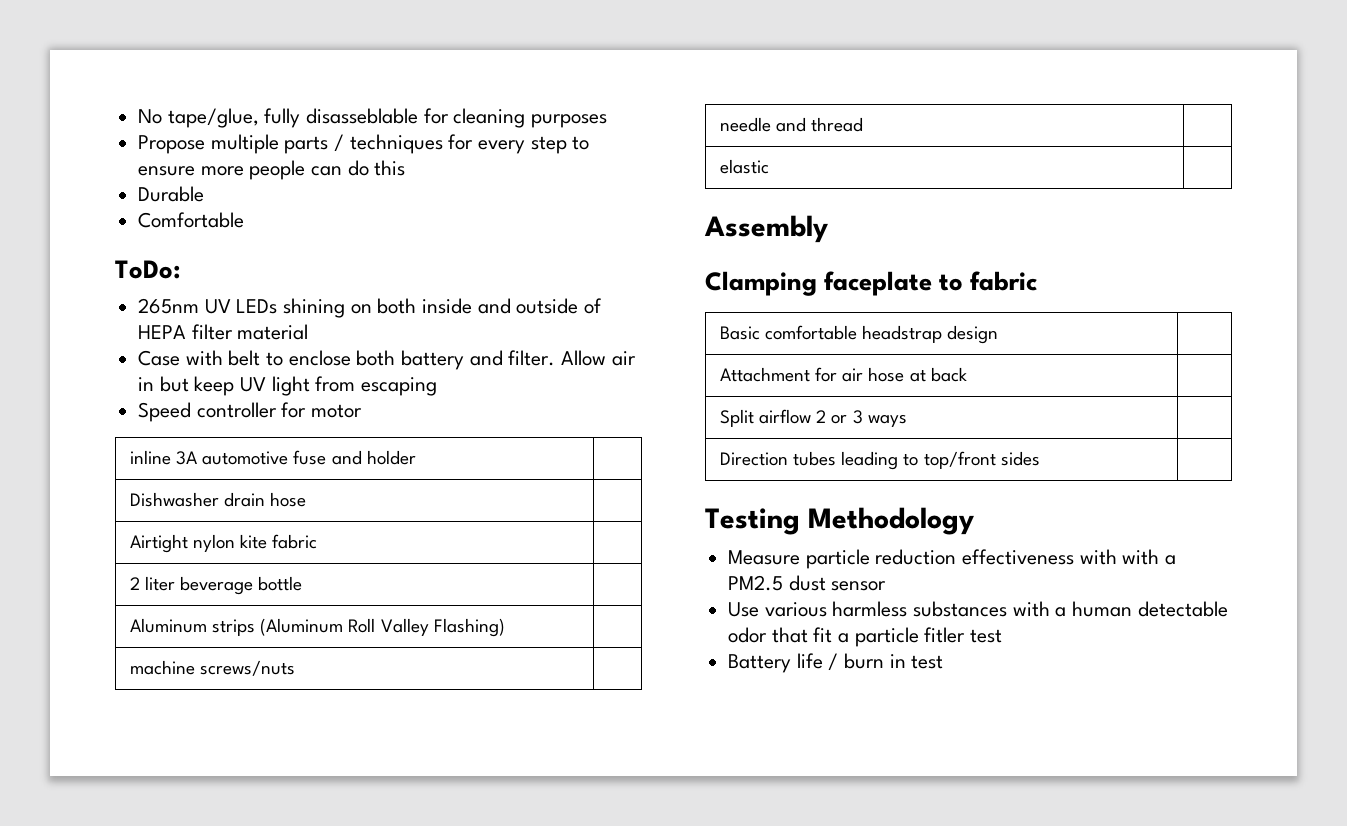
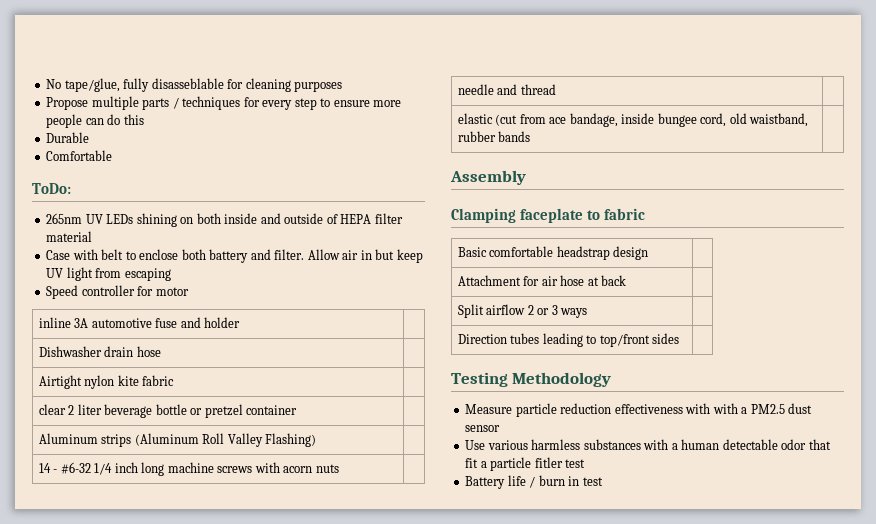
(318, 541) none -> [38,404,66,415] clear
(303, 583) none -> [190,404,298,418] or pretzel container
[130,660,296,676] [720,117,864,132] [720,159,770,174] machine screws/nuts | // needle and thread | // elastic -> [38,462,339,476] [457,84,556,95] [457,113,809,127] [457,131,531,142] 14 - #6-32 1/4 inch long machine screws with acorn nuts | // needle and thread | // elastic (cut from ace bandage, inside bungee cord, old waistband, rubber bands

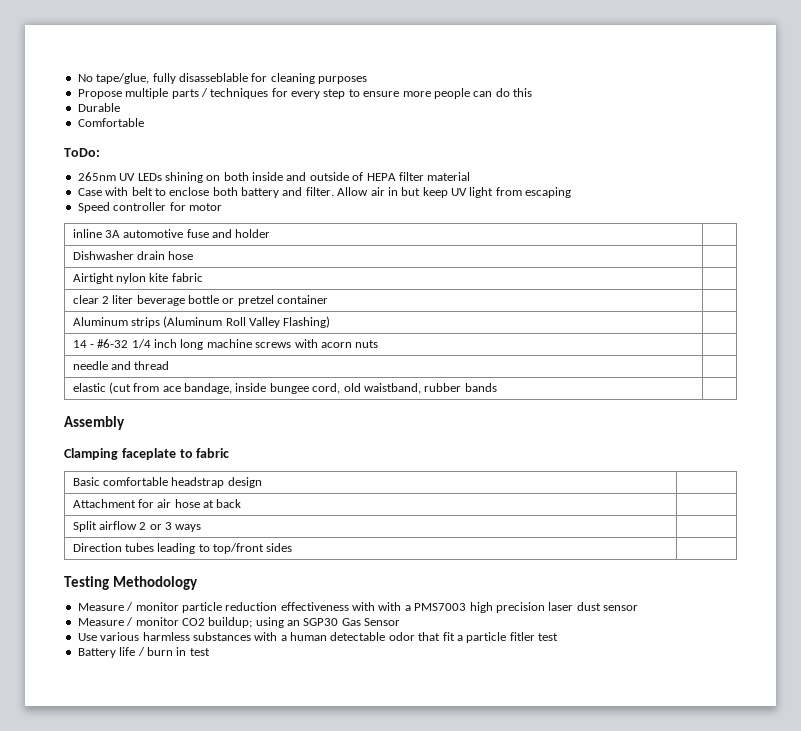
(513, 409) none -> [126,602,179,611] / monitor
[750,403,813,414] [465,425,501,432] PM2.5 dust sensor -> [414,602,638,613] [77,617,401,628] PMS7003 high precision laser dust sensor // Measure / monitor CO2 buildup; using an SGP30 Gas Sensor

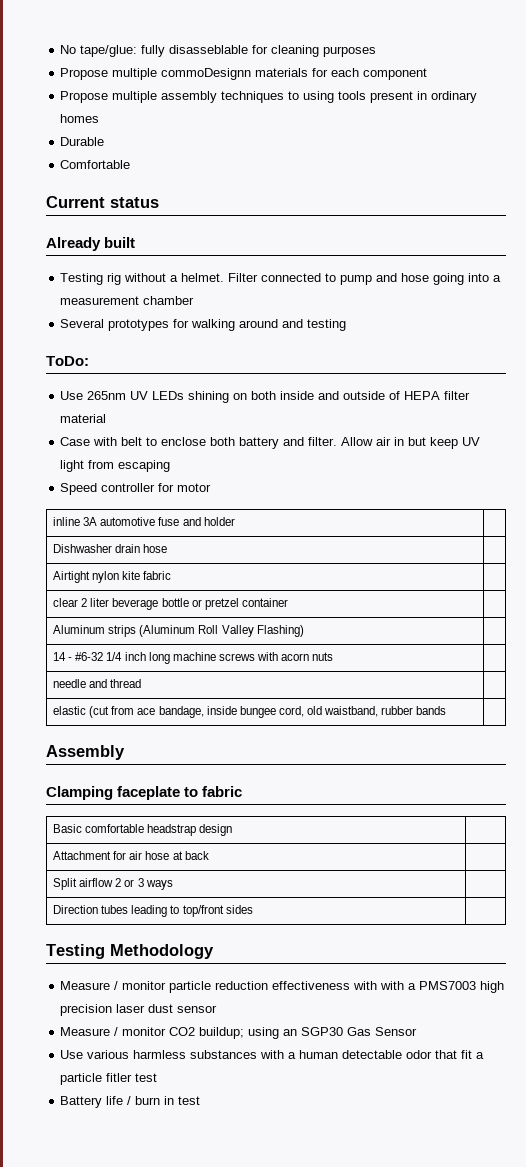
[96,73,150,84] tape/glue, -> [80,45,138,57] tape/glue:
[171,88,532,99] [77,103,120,112] [77,118,144,127] parts / techniques for every step to ensure more people can do this // Durable // Comfortable -> [161,68,428,80] [60,91,478,103] [60,114,100,123] [60,137,105,146] [60,160,131,169] [46,196,159,208] [46,237,136,251] [60,273,502,285] [60,296,195,305] [60,319,347,331] commoDesignn materials for each component // Propose multiple assembly techniques to using tools present in ordinary homes // Durable // Comfortable // Current status // Already built // Testing rig without a helmet. Filter connected to pump and hose going into a measurement chamber // Several prototypes for walking around and testing
(100, 152) none -> [60,391,84,400] Use

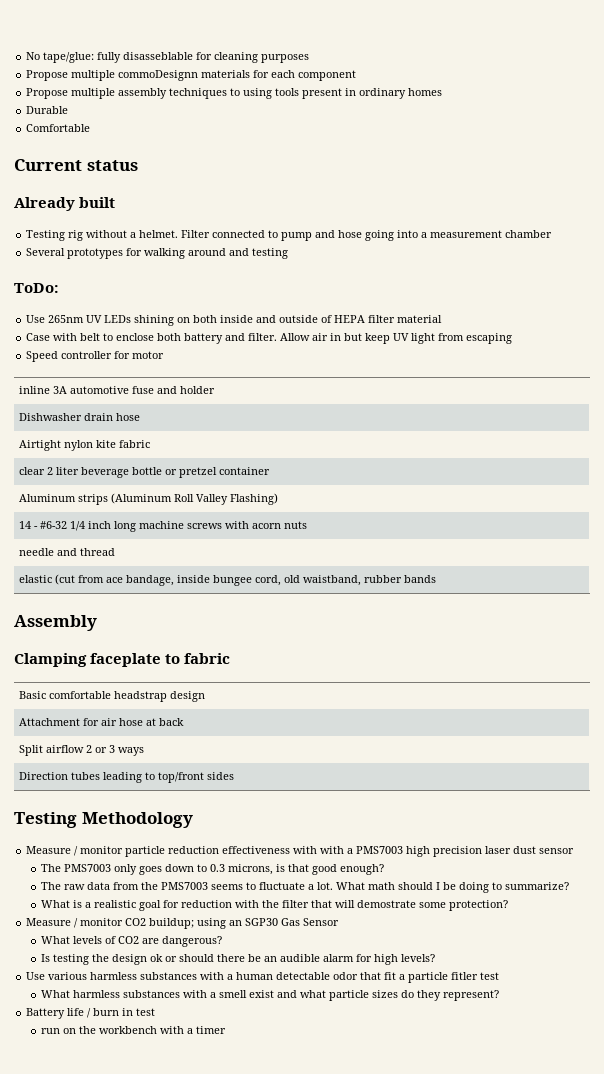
(218, 1009) none -> [41,864,385,875] [41,882,570,893] [41,900,509,911] // The PMS7003 only goes down to 0.3 microns, is that good enough? // The raw data from the PMS7003 seems to fluctuate a lot. What math should I be doing to summarize? // What is a realistic goal for reduction with the filter that will demostrate some protection?
(418, 1031) none -> [41,936,223,947] [41,954,436,965] // What levels of CO2 are dangerous? // Is testing the design ok or should there be an audible alarm for high levels?
(158, 1077) none -> [41,990,500,1001] // What harmless substances with a smell exist and what particle sizes do they represent?
(201, 1100) none -> [41,1026,227,1034] // run on the workbench with a timer

